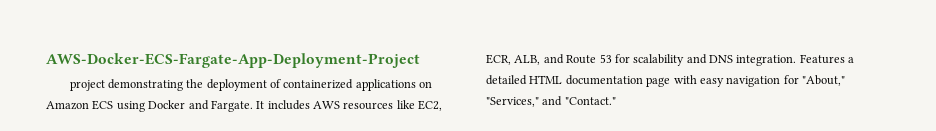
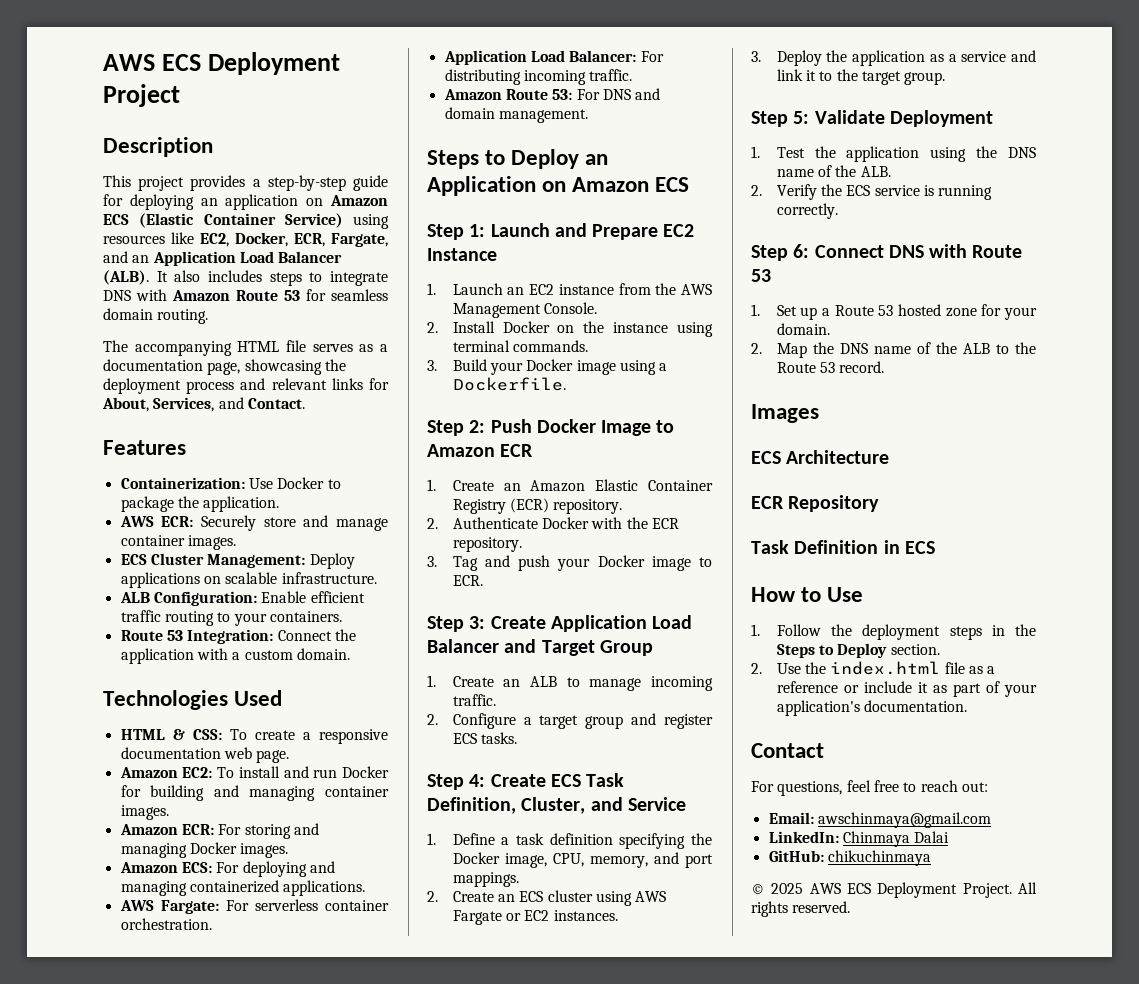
[46,53,420,68] [69,79,433,91] [46,100,443,112] [486,54,855,66] [486,75,845,87] [486,96,616,107] AWS-Docker-ECS-Fargate-App-Deployment-Project // project demonstrating the deployment of containerized applications on Amazon ECS using Docker and Fargate. It includes AWS resources like EC2, ECR, ALB, and Route 53 for scalability and DNS integration. Features a detailed HTML documentation page with easy navigation for "About," "Services," and "Contact." -> [103,52,341,75] [103,84,180,107] [103,137,213,157] [103,175,388,191] [103,194,389,210] [103,213,389,229] [103,232,388,247] [103,251,343,266] [103,270,388,286] [103,289,388,301] [103,308,209,324] [103,340,388,356] [103,359,346,375] [103,378,389,394] [102,397,305,412] [103,440,186,455] [120,477,341,489] [120,496,280,512] [119,515,388,531] [120,535,236,550] [120,553,355,569] [120,572,377,588] [119,591,365,606] [120,610,342,626] [120,629,356,644] [120,648,350,664] [103,690,283,710] [120,729,388,744] [120,747,290,763] [119,766,389,778] [120,785,389,801] [120,805,169,820] [119,823,319,839] [120,842,289,858] [119,861,335,877] [120,880,366,896] [119,899,389,914] [120,918,212,930] [443,50,664,65] [444,69,633,85] [443,88,661,100] [444,107,588,123] [427,149,609,169] [427,176,690,196] [427,223,695,240] [427,248,497,261] [427,283,712,295] [452,302,598,318] [427,321,713,337] [452,340,589,352] [427,359,668,375] [452,377,566,391] [427,419,675,436] [427,444,534,457] [427,479,713,492] [452,498,623,514] [427,517,680,529] [452,537,522,552] [427,555,712,571] [452,575,483,586] [427,615,693,632] [427,639,653,656] [427,675,713,691] [452,694,496,706] [427,713,713,729] [452,732,518,744] [427,773,625,790] [427,797,686,814] [427,833,712,849] [452,852,713,868] [452,872,519,887] [427,890,667,906] [452,910,618,925] [751,50,1036,66] [776,69,946,85] [751,110,993,127] [751,146,1036,162] [776,165,891,177] [751,184,993,200] [776,203,838,219] [751,244,1023,261] [751,269,771,282] [751,304,1037,320] [776,323,830,335] [751,342,1036,358] [776,361,885,373] [751,404,819,423] [751,450,890,464] [751,495,880,512] [751,540,935,554] [751,587,864,602] [751,624,1036,640] [776,643,940,658] [751,661,996,675] [776,681,1037,697] [776,700,968,716] [751,743,824,758] [751,780,988,796] [768,812,991,828] [768,831,950,847] [768,850,931,866] [751,882,1037,898] [751,901,851,917] AWS ECS Deployment Project // Description // This project provides a step-by-step guide for deploying an application on Amazon ECS (Elastic Container Service) using resources like EC2, Docker, ECR, Fargate, and an Application Load Balancer (ALB). It also includes steps to integrate DNS with Amazon Route 53 for seamless domain routing. // The accompanying HTML file serves as a documentation page, showcasing the deployment process and relevant links for About, Services, and Contact. // Features // Containerization: Use Docker to package the application. // AWS ECR: Securely store and manage container images. // ECS Cluster Management: Deploy applications on scalable infrastructure. // ALB Configuration: Enable efficient traffic routing to your containers. // Route 53 Integration: Connect the application with a custom domain. // Technologies Used // HTML & CSS: To create a responsive documentation web page. // Amazon EC2: To install and run Docker for building and managing container images. // Amazon ECR: For storing and managing Docker images. // Amazon ECS: For deploying and managing containerized applications. // AWS Fargate: For serverless container orchestration. // Application Load Balancer: For distributing incoming traffic. // Amazon Route 53: For DNS and domain management. // Steps to Deploy an Application on Amazon ECS // Step 1: Launch and Prepare EC2 Instance // 1. Launch an EC2 instance from the AWS Management Console. // 2. Install Docker on the instance using terminal commands. // 3. Build your Docker image using a Dockerfile. // Step 2: Push Docker Image to Amazon ECR // 1. Create an Amazon Elastic Container Registry (ECR) repository. // 2. Authenticate Docker with the ECR repository. // 3. Tag and push your Docker image to ECR. // Step 3: Create Application Load Balancer and Target Group // 1. Create an ALB to manage incoming traffic. // 2. Configure a target group and register ECS tasks. // Step 4: Create ECS Task Definition, Cluster, and Service // 1. Define a task definition specifying the Docker image, CPU, memory, and port mappings. // 2. Create an ECS cluster using AWS Fargate or EC2 instances. // 3. Deploy the application as a service and link it to the target group. // Step 5: Validate Deployment // 1. Test the application using the DNS name of the ALB. // 2. Verify the ECS service is running correctly. // Step 6: Connect DNS with Route 53 // 1. Set up a Route 53 hosted zone for your domain. // 2. Map the DNS name of the ALB to the Route 53 record. // Images // ECS Architecture // ECR Repository // Task Definition in ECS // How to Use // 1. Follow the deployment steps in the Steps to Deploy section. // 2. Use the index.html file as a reference or include it as part of your application's documentation. // Contact // For questions, feel free to reach out: // Email: awschinmaya@gmail.com // LinkedIn: Chinmaya Dalai // GitHub: chikuchinmaya // © 2025 AWS ECS Deployment Project. All rights reserved.

